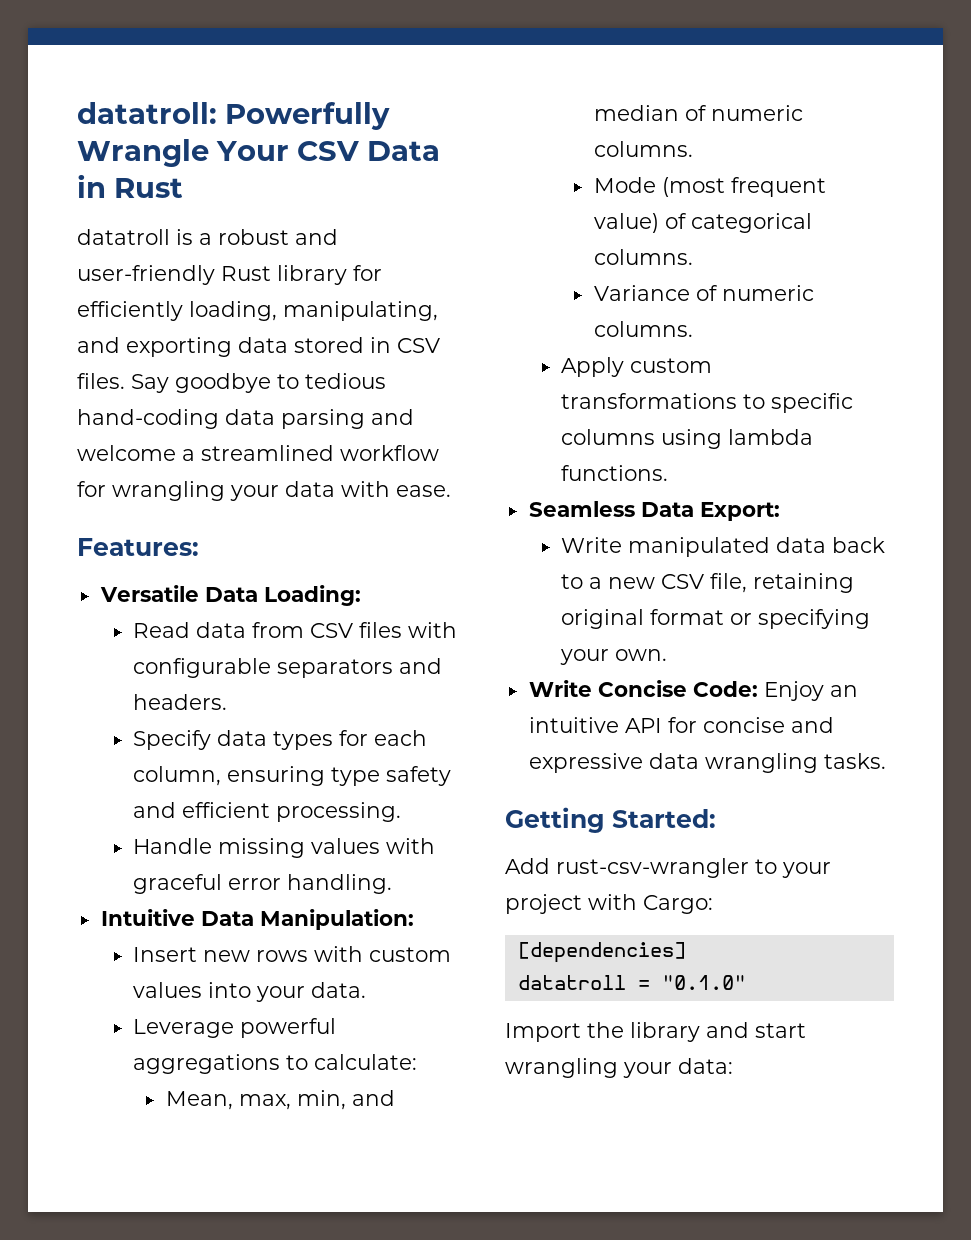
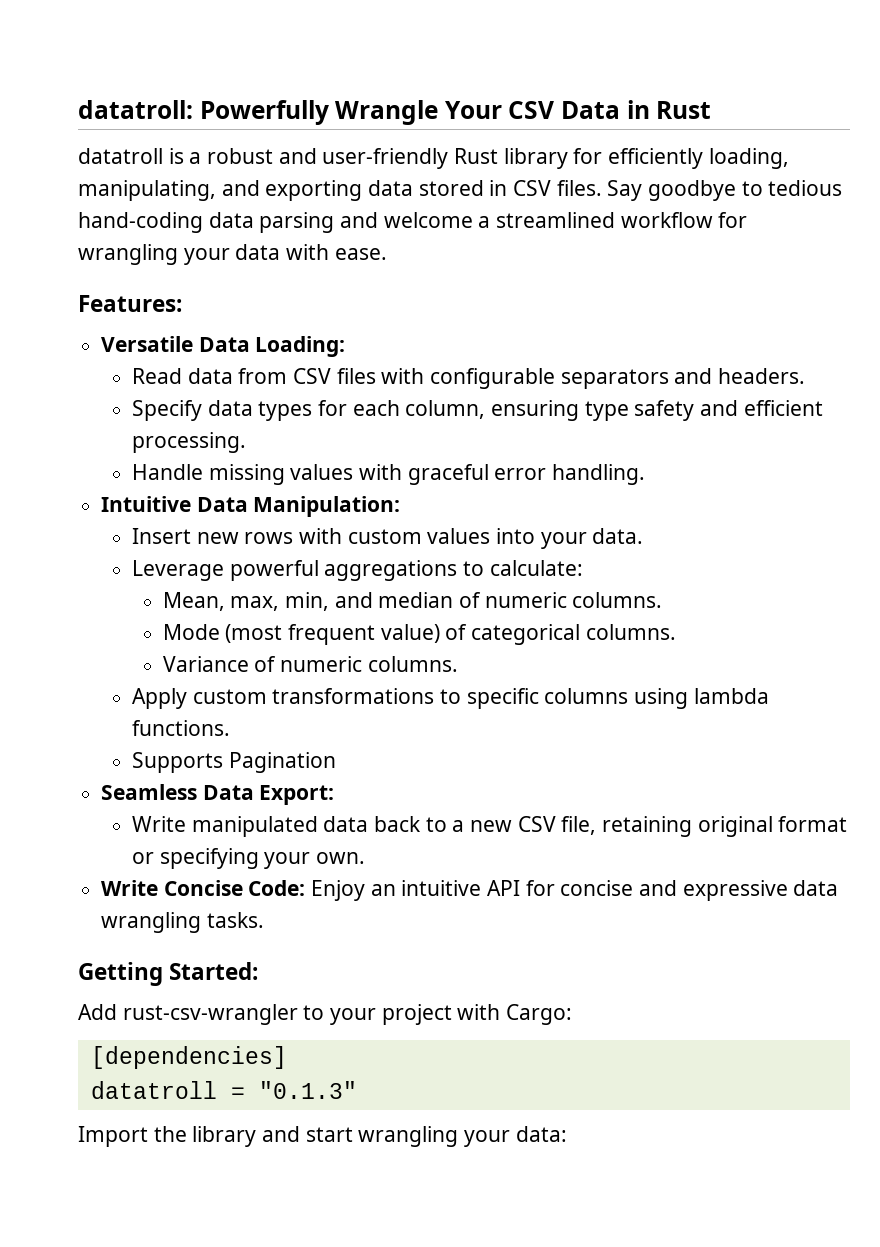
(669, 473) none -> [131,752,336,773] // Supports Pagination
[661,975,746,990] "0.1.0" -> [258,1081,357,1099] "0.1.3"

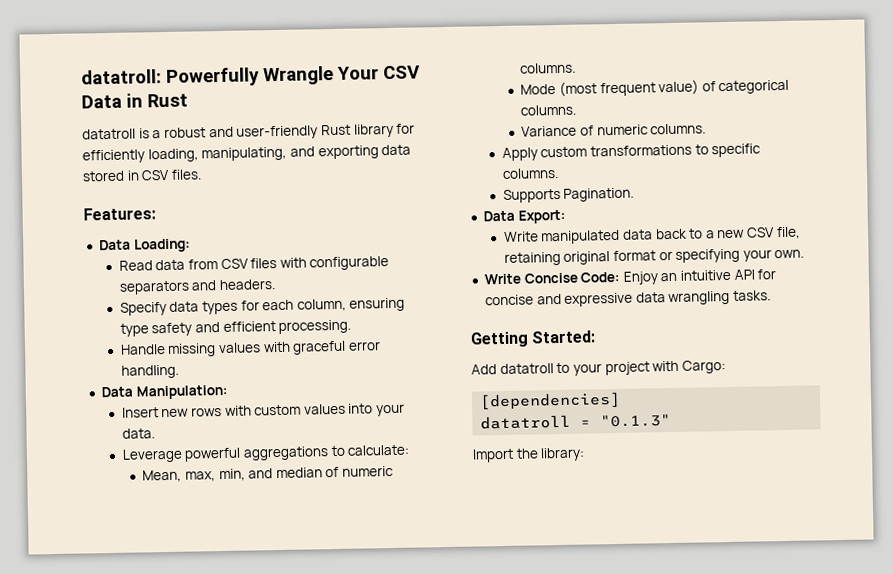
[607,180,843,201] [78,212,748,233] [78,244,387,265] Say goodbye to tedious hand-coding data parsing and welcome a streamlined workflow for wrangling your data with ease. -> (202, 174) none
[101,336,194,352] Versatile -> (156, 214) none
[101,496,192,512] Intuitive -> (179, 371) none
[544,688,769,709] [131,720,230,736] columns using lambda functions. -> [501,167,559,179] columns.
[228,752,336,773] [101,784,198,800] Pagination // Seamless -> [563,187,635,202] Pagination. //
[122,1004,298,1025] rust-csv-wrangler -> [499,363,554,375] datatroll
[192,1126,567,1147] library and start wrangling your data: -> [540,447,586,462] library:

